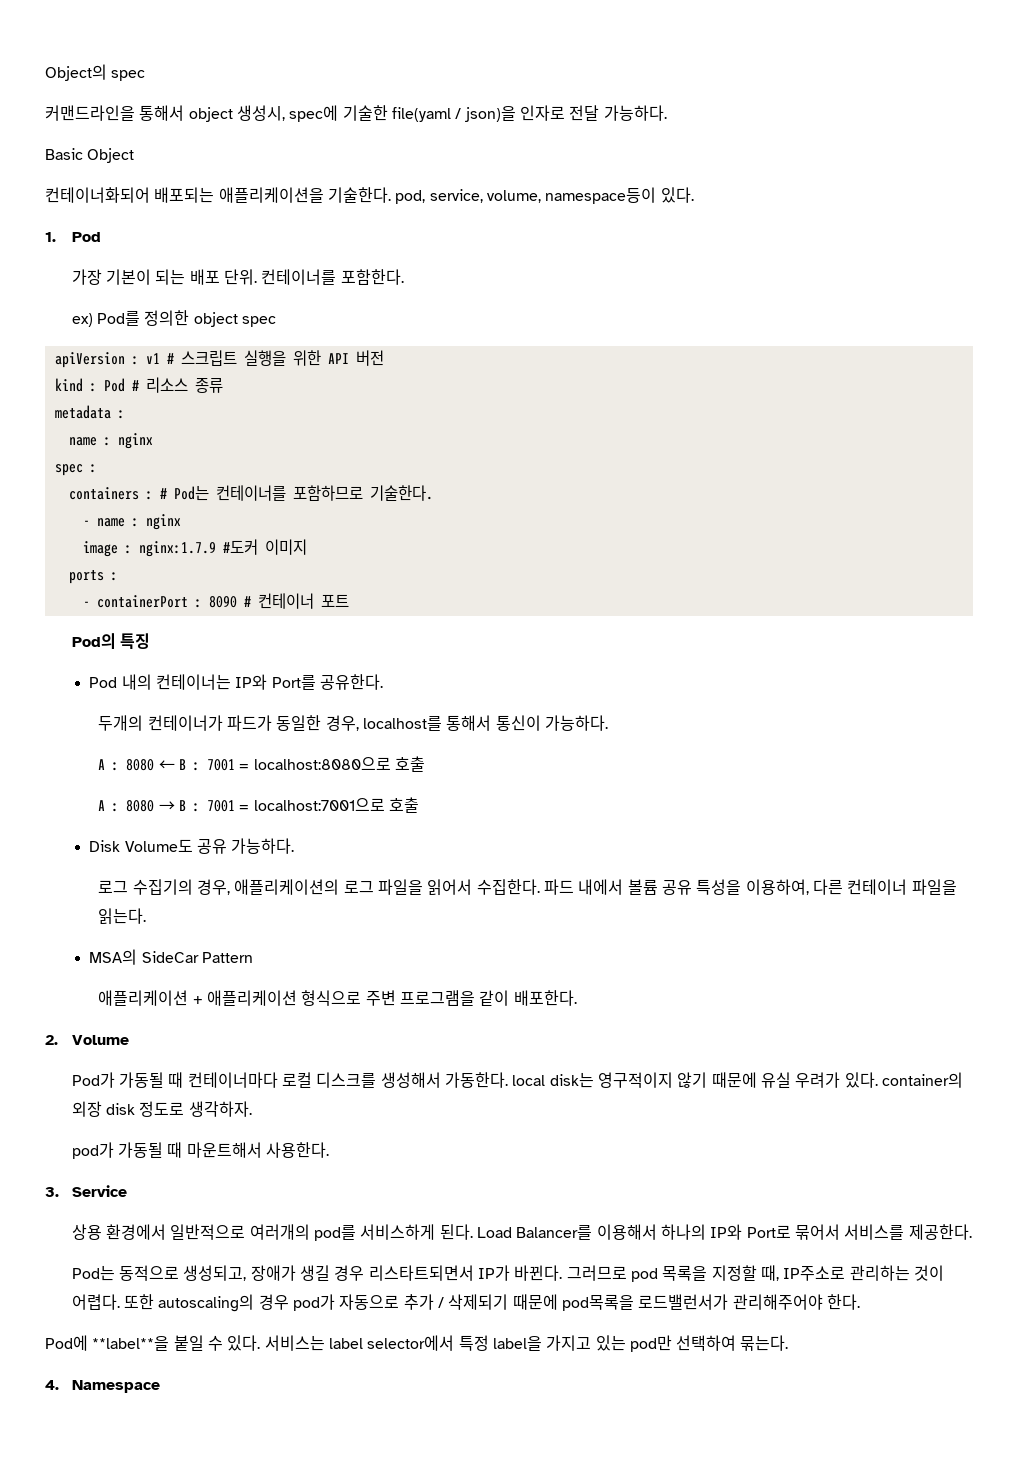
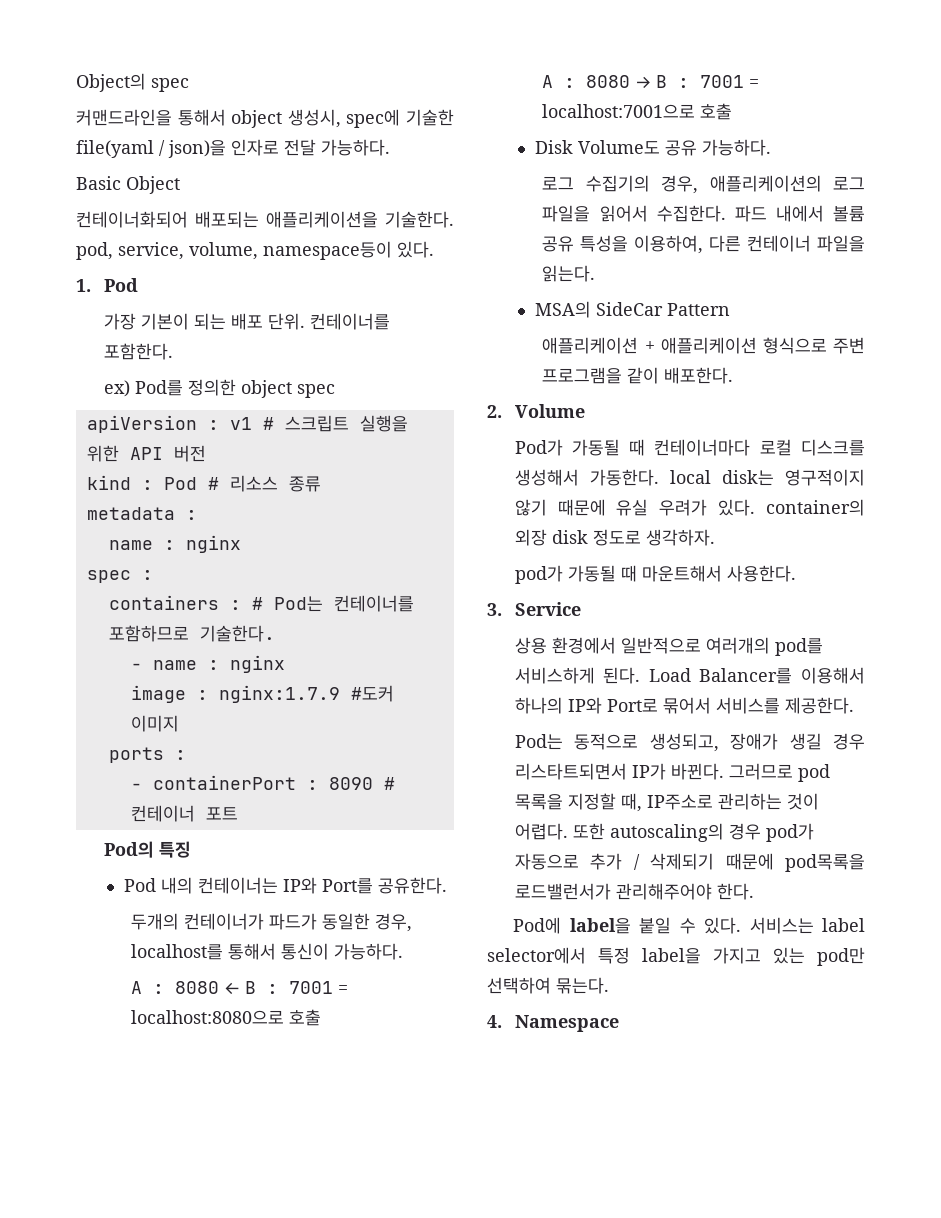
[92,1336,170,1351] **label**을 -> [569,918,631,934] label을

